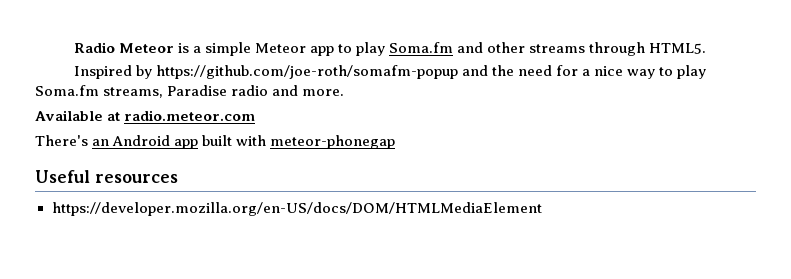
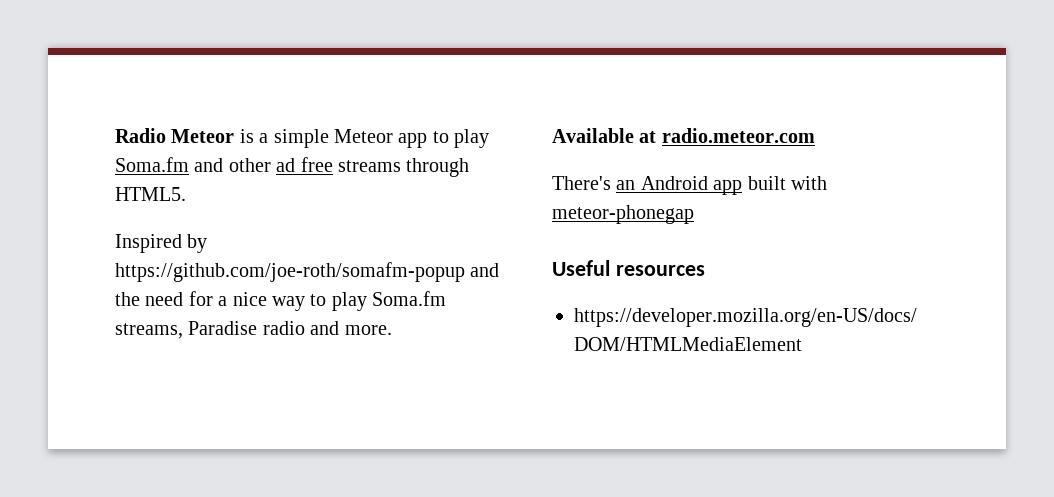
(526, 47) none -> [276,157,333,172] ad free

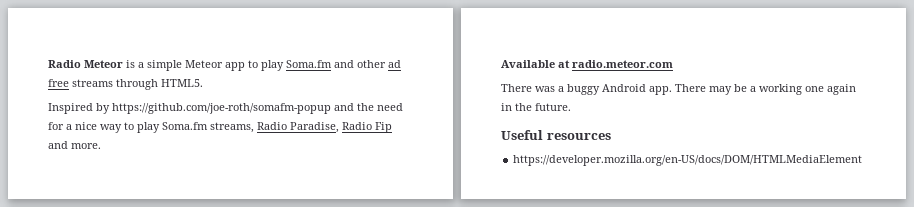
[188,321,305,335] Paradise radio -> [257,122,392,133] Radio Paradise, Radio Fip
[552,176,827,195] [552,205,694,224] There's an Android app built with meteor-phonegap -> [501,84,856,95] [501,103,571,111] There was a buggy Android app. There may be a working one again in the future.

